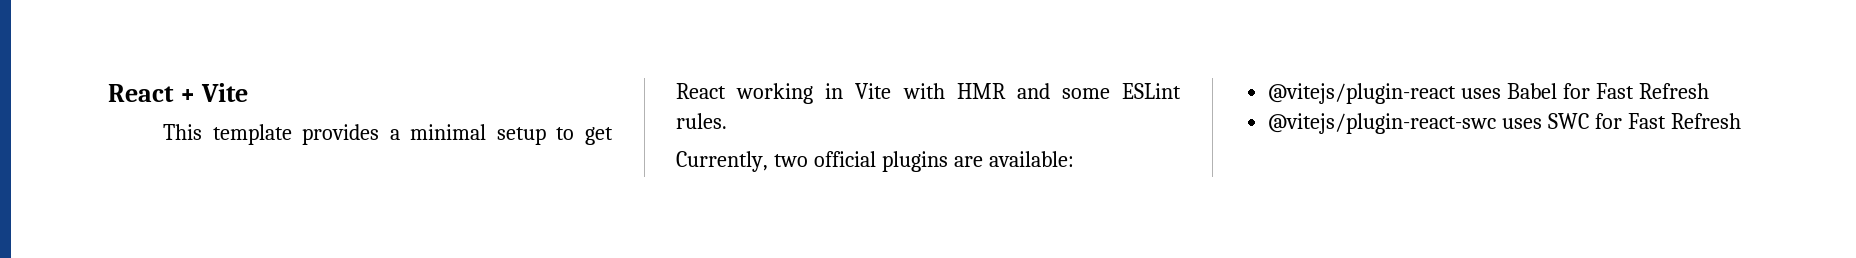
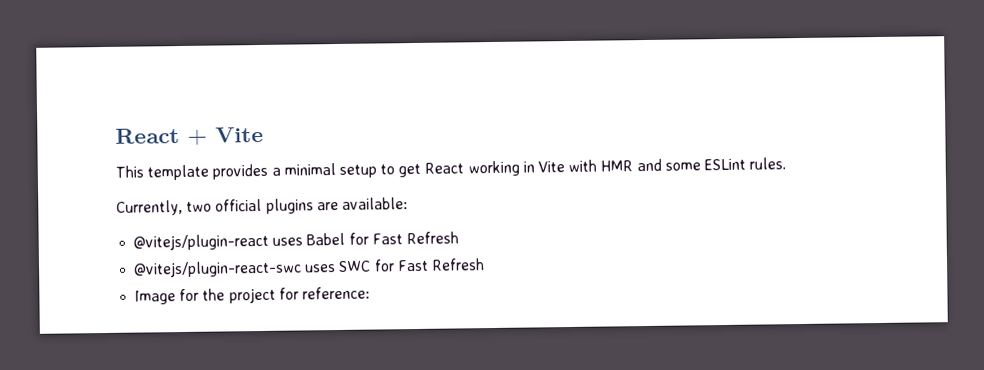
(1741, 121) none -> [134,286,370,305] // Image for the project for reference:

